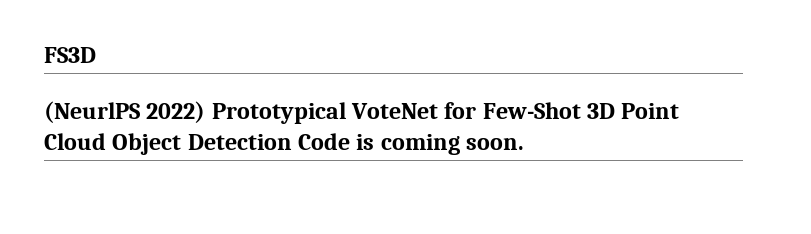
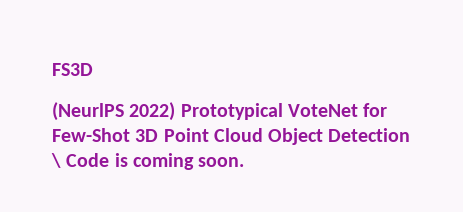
(292, 142) none -> [51,153,61,168] \

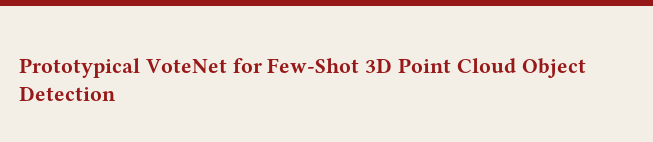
[52,63,93,76] [52,102,176,121] FS3D // (NeurlPS 2022) -> (19, 68) none
[51,153,245,170] \ Code is coming soon. -> (116, 93) none

